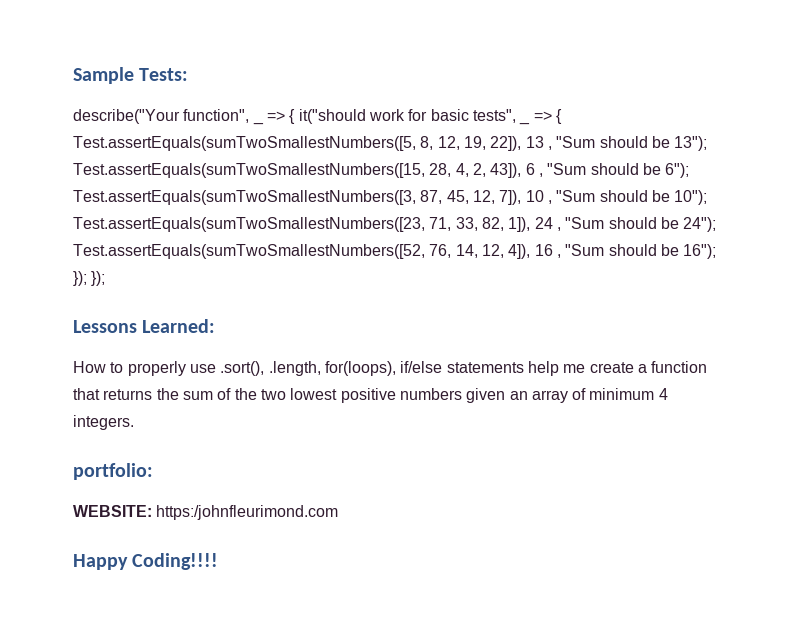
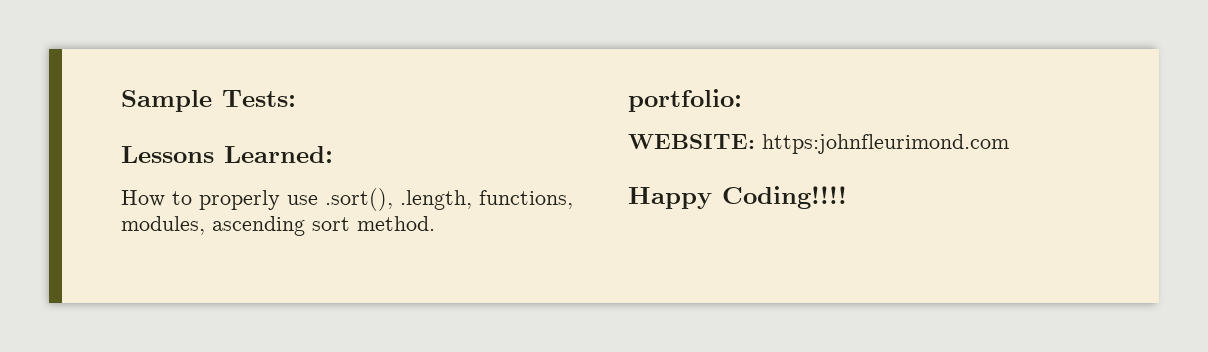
[73,109,264,125] [266,109,531,125] [533,109,562,124] [73,136,708,151] [73,163,690,178] [73,190,708,205] [73,217,717,232] [73,244,717,259] [73,271,106,286] // describe("Your function", _ => { it("should work for basic tests", _ => { Test.assertEquals(sumTwoSmallestNumbers([5, 8, 12, 19, 22]), 13 , "Sum should be 13"); Test.assertEquals(sumTwoSmallestNumbers([15, 28, 4, 2, 43]), 6 , "Sum should be 6"); Test.assertEquals(sumTwoSmallestNumbers([3, 87, 45, 12, 7]), 10 , "Sum should be 10"); Test.assertEquals(sumTwoSmallestNumbers([23, 71, 33, 82, 1]), 24 , "Sum should be 24"); Test.assertEquals(sumTwoSmallestNumbers([52, 76, 14, 12, 4]), 16 , "Sum should be 16"); }); }); -> (296, 98) none
[324,361,708,376] [73,388,668,403] [73,415,134,430] for(loops), if/else statements help me create a function that returns the sum of the two lowest positive numbers given an array of minimum 4 integers. -> [479,190,573,209] [121,216,435,236] functions, modules, ascending sort method.
[156,505,339,520] https:/johnfleurimond.com -> [762,134,1009,154] https:johnfleurimond.com

